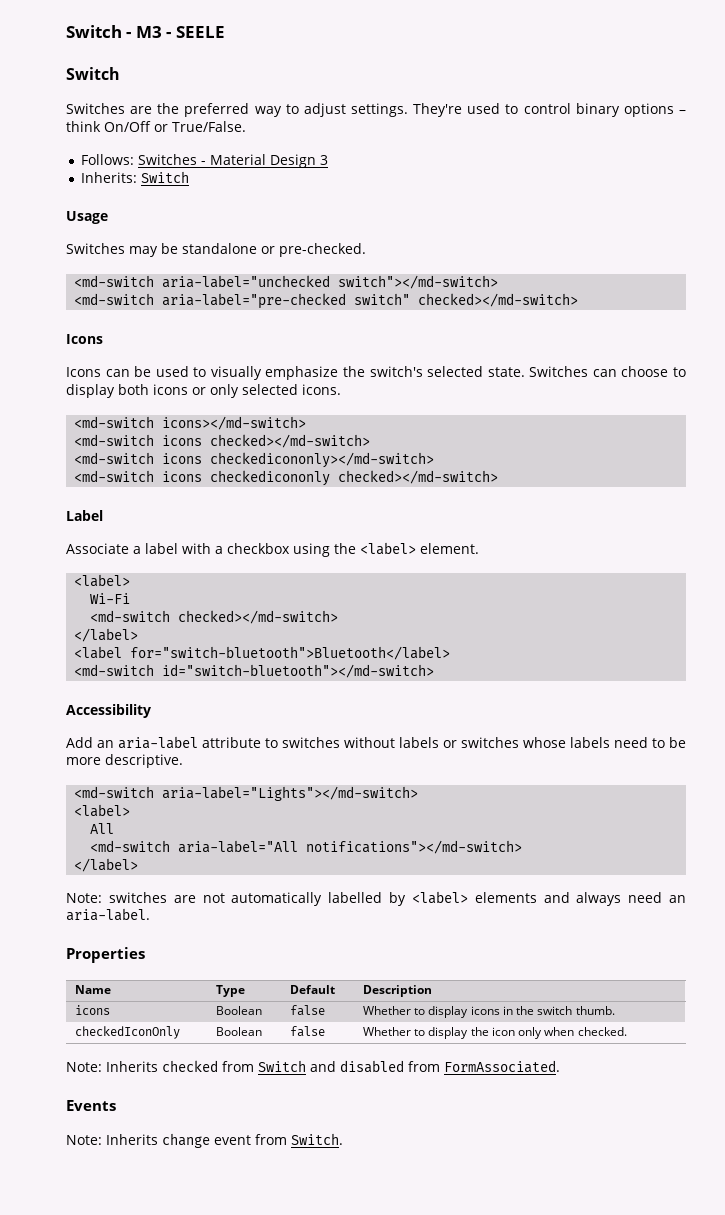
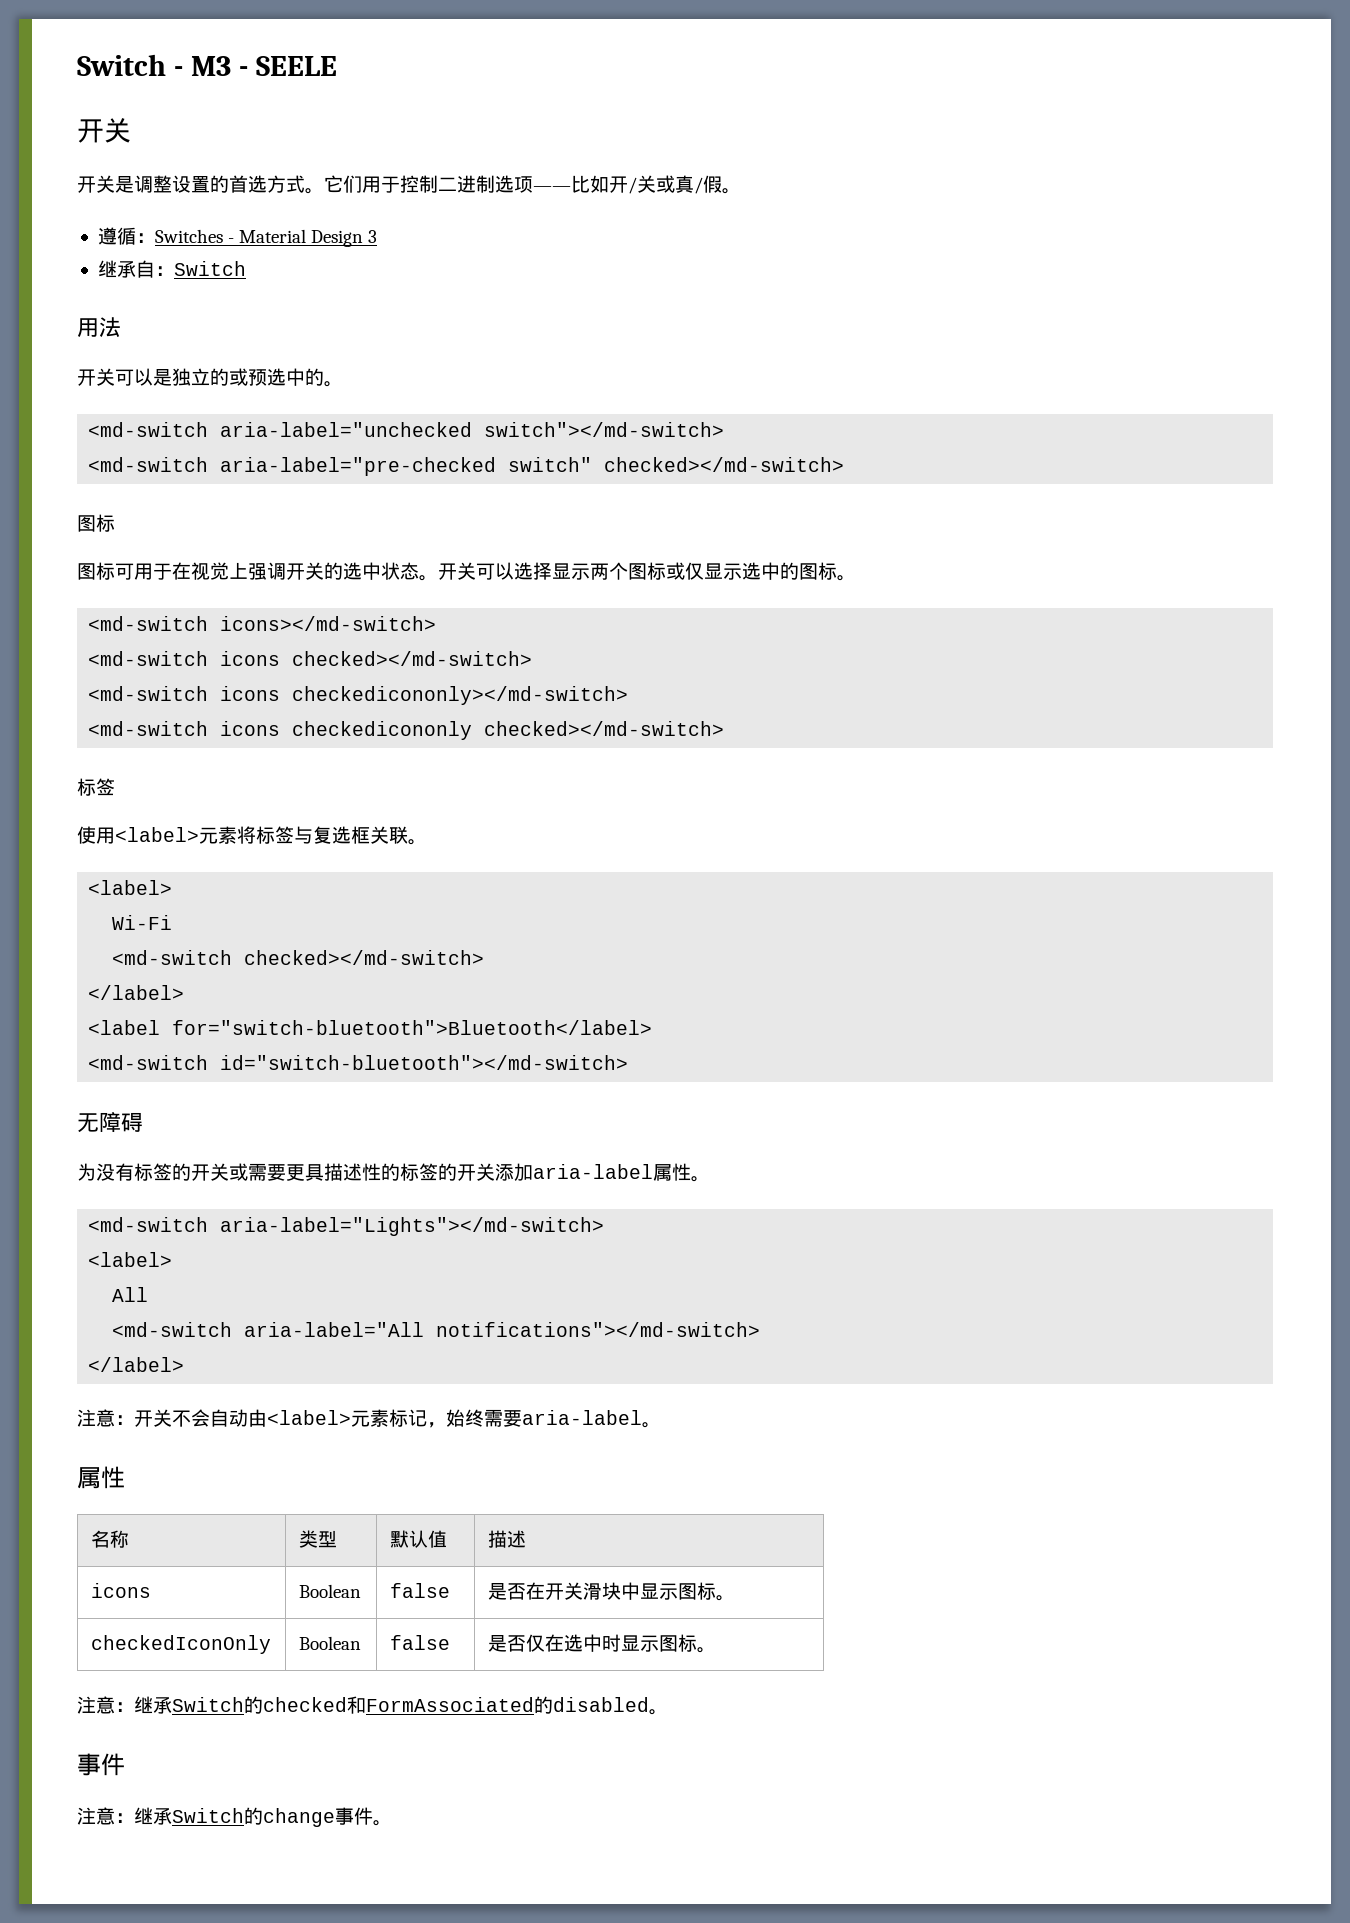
[66,67,120,80] [66,103,686,117] [66,121,246,132] [80,154,134,165] Switch // Switches are the preferred way to adjust settings. They're used to control binary options – think On/Off or True/False. // Follows: -> [77,118,131,143] [77,175,741,194] [97,227,155,245] 开关 // 开关是调整设置的首选方式。它们用于控制二进制选项——比如开/关或真/假。 // 遵循：
[80,171,189,183] [66,211,108,224] [66,243,366,257] Inherits: Switch // Usage // Switches may be standalone or pre-checked. -> [97,260,246,278] [77,317,121,337] [77,368,343,387] 继承自：Switch // 用法 // 开关可以是独立的或预选中的。
[66,334,103,344] [66,366,686,380] [66,384,341,398] Icons // Icons can be used to visually emphasize the switch's selected state. Switches can choose to display both icons or only selected icons. -> [77,514,115,532] [77,562,856,581] 图标 // 图标可用于在视觉上强调开关的选中状态。开关可以选择显示两个图标或仅显示选中的图标。
[66,510,103,521] [66,542,479,557] Label // Associate a label with a checkbox using the <label> element. -> [77,778,115,796] [77,826,427,845] 标签 // 使用<label>元素将标签与复选框关联。
[66,704,151,718] [66,736,686,749] [66,754,183,768] Accessibility // Add an aria-label attribute to switches without labels or switches whose labels need to be more descriptive. -> [77,1112,143,1133] [77,1163,710,1182] 无障碍 // 为没有标签的开关或需要更具描述性的标签的开关添加aria-label属性。
[66,891,686,906] [66,908,150,921] [66,947,145,963] [74,985,111,994] [215,985,245,997] [289,985,335,994] [362,985,432,997] [74,1005,110,1015] [215,1006,262,1015] [289,1005,325,1016] [362,1006,615,1018] [74,1026,180,1039] [215,1027,262,1036] [289,1026,325,1037] [362,1027,627,1039] [66,1060,560,1073] [66,1100,116,1111] [66,1133,343,1148] Note: switches are not automatically labelled by <label> elements and always need an aria-label. // Properties // Name | Type | Default | Description // icons | Boolean | false | Whether to display icons in the switch thumb. // checkedIconOnly | Boolean | false | Whether to display the icon only when checked. // Note: Inherits checked from Switch and disabled from FormAssociated. // Events // Note: Inherits change event from Switch. -> [77,1409,661,1428] [77,1466,125,1489] [90,1530,129,1548] [298,1530,337,1548] [389,1530,447,1548] [487,1530,526,1548] [90,1583,151,1598] [298,1584,361,1598] [389,1583,450,1598] [487,1582,735,1601] [90,1635,271,1654] [298,1636,361,1650] [389,1635,450,1650] [487,1634,716,1653] [77,1696,668,1715] [77,1753,125,1776] [77,1807,392,1827] 注意：开关不会自动由<label>元素标记，始终需要aria-label。 // 属性 // 名称 | 类型 | 默认值 | 描述 // icons | Boolean | false | 是否在开关滑块中显示图标。 // checkedIconOnly | Boolean | false | 是否仅在选中时显示图标。 // 注意：继承Switch的checked和FormAssociated的disabled。 // 事件 // 注意：继承Switch的change事件。

